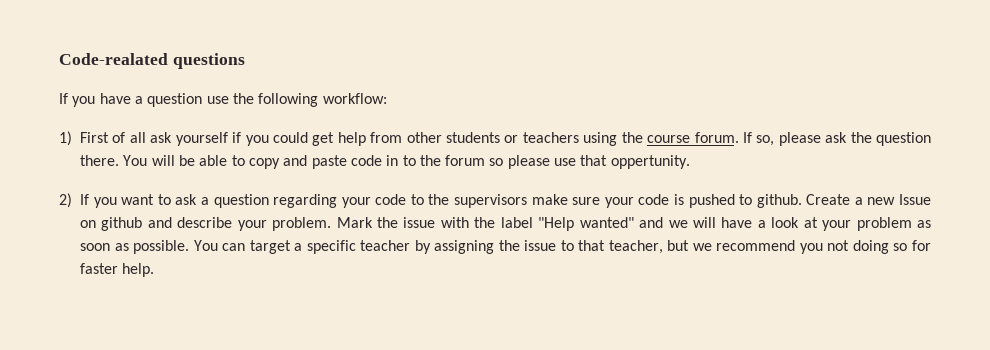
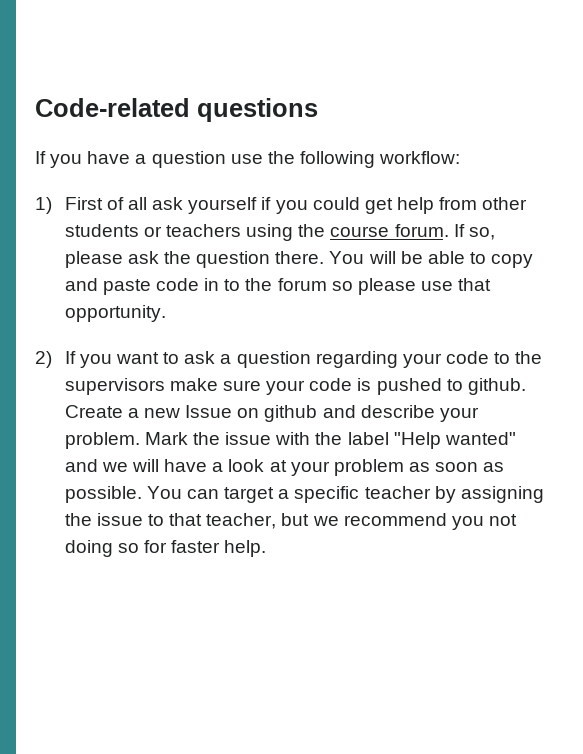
[59,53,168,65] Code-realated -> [35,98,190,117] Code-related
[610,155,690,169] oppertunity. -> [64,305,166,322] opportunity.

